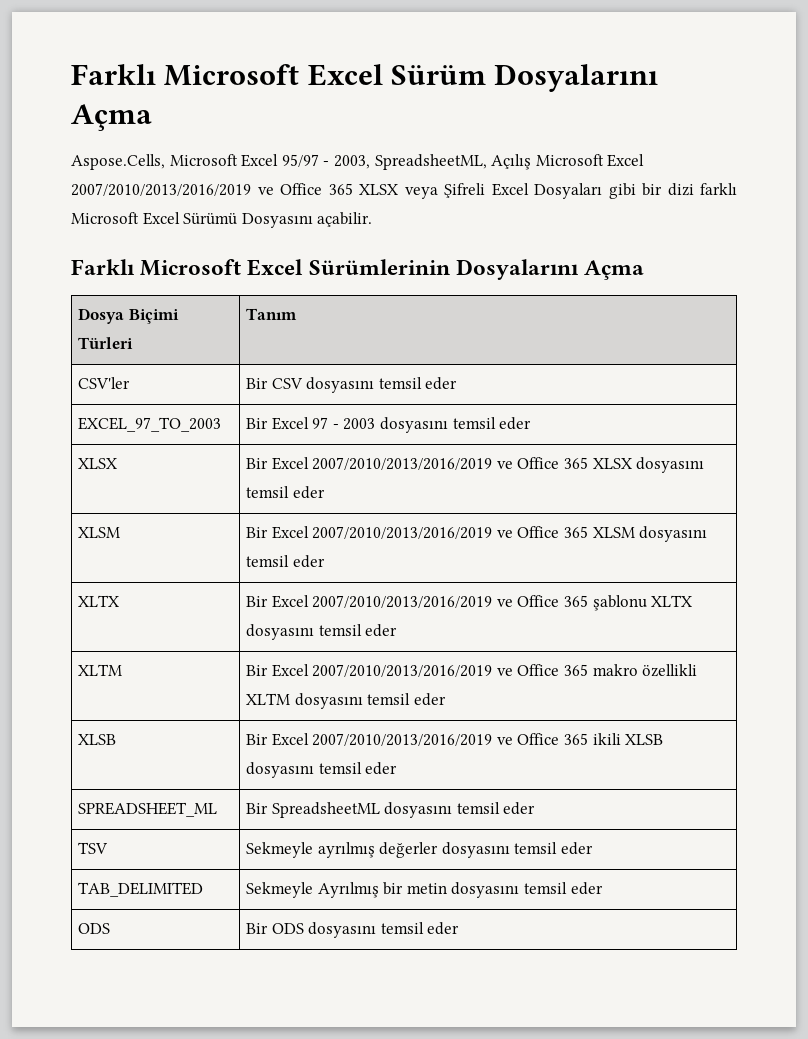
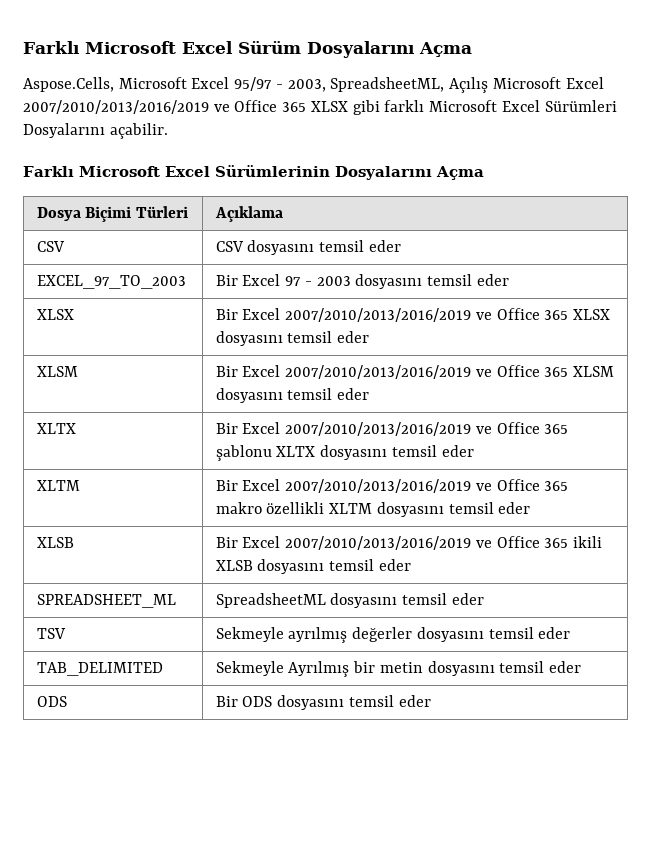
[404,183,694,199] veya Şifreli Excel Dosyaları gibi bir dizi -> [352,100,380,115] gibi
[183,213,313,228] Sürümü Dosyasını -> [544,100,617,112] [23,123,105,138] Sürümleri Dosyalarını
[245,308,297,320] [77,377,130,389] [245,378,268,389] Tanım // CSV'ler | Bir -> [214,206,283,222] [36,241,65,252] Açıklama // CSV |
[245,803,268,814] Bir -> (176, 601) none

